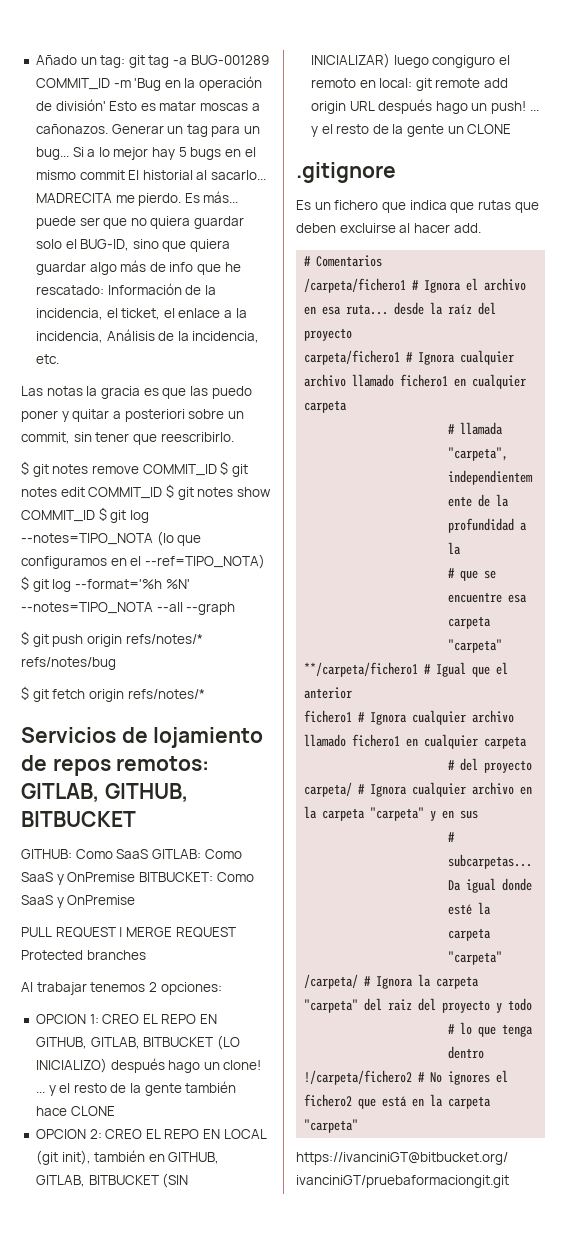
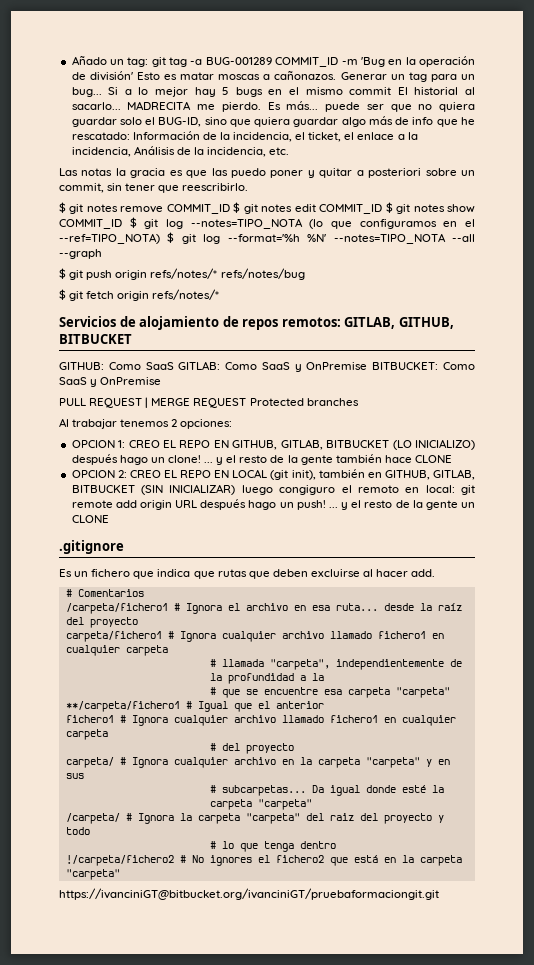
[153,727,264,748] lojamiento -> [139,316,220,330] alojamiento

